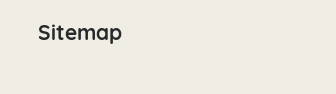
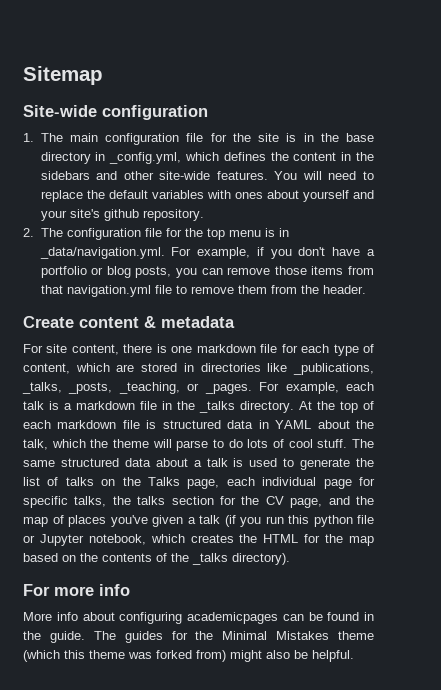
(122, 34) none -> [23,105,208,120] [23,133,374,145] [40,152,374,164] [40,171,374,180] [40,190,374,202] [40,209,204,221] [23,228,289,240] [39,247,375,259] [40,266,374,278] [40,285,366,297] [23,316,235,328] [23,344,374,356] [23,363,375,375] [22,382,374,394] [23,401,374,413] [23,420,375,429] [23,439,375,451] [23,458,374,470] [23,477,375,489] [23,496,374,508] [23,515,374,527] [23,534,375,546] [23,553,290,565] [23,584,130,596] [23,612,374,624] [23,631,374,643] [23,650,354,662] // Site-wide configuration // 1. The main configuration file for the site is in the base directory in _config.yml, which defines the content in the sidebars and other site-wide features. You will need to replace the default variables with ones about yourself and your site's github repository. // 2. The configuration file for the top menu is in _data/navigation.yml. For example, if you don't have a portfolio or blog posts, you can remove those items from that navigation.yml file to remove them from the header. // Create content & metadata // For site content, there is one markdown file for each type of content, which are stored in directories like _publications, _talks, _posts, _teaching, or _pages. For example, each talk is a markdown file in the _talks directory. At the top of each markdown file is structured data in YAML about the talk, which the theme will parse to do lots of cool stuff. The same structured data about a talk is used to generate the list of talks on the Talks page, each individual page for specific talks, the talks section for the CV page, and the map of places you've given a talk (if you run this python file or Jupyter notebook, which creates the HTML for the map based on the contents of the _talks directory). // For more info // More info about configuring academicpages can be found in the guide. The guides for the Minimal Mistakes theme (which this theme was forked from) might also be helpful.

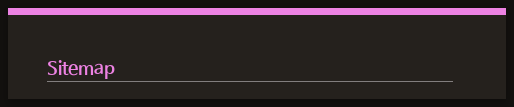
[23,105,208,120] [23,133,374,145] [40,152,374,164] [40,171,374,180] [40,190,374,202] [40,209,204,221] [23,228,289,240] [39,247,375,259] [40,266,374,278] [40,285,366,297] [23,316,235,328] [23,344,374,356] [23,363,375,375] [22,382,374,394] [23,401,374,413] [23,420,375,429] [23,439,375,451] [23,458,374,470] [23,477,375,489] [23,496,374,508] [23,515,374,527] [23,534,375,546] [23,553,290,565] [23,584,130,596] [23,612,374,624] [23,631,374,643] [23,650,354,662] // Site-wide configuration // 1. The main configuration file for the site is in the base directory in _config.yml, which defines the content in the sidebars and other site-wide features. You will need to replace the default variables with ones about yourself and your site's github repository. // 2. The configuration file for the top menu is in _data/navigation.yml. For example, if you don't have a portfolio or blog posts, you can remove those items from that navigation.yml file to remove them from the header. // Create content & metadata // For site content, there is one markdown file for each type of content, which are stored in directories like _publications, _talks, _posts, _teaching, or _pages. For example, each talk is a markdown file in the _talks directory. At the top of each markdown file is structured data in YAML about the talk, which the theme will parse to do lots of cool stuff. The same structured data about a talk is used to generate the list of talks on the Talks page, each individual page for specific talks, the talks section for the CV page, and the map of places you've given a talk (if you run this python file or Jupyter notebook, which creates the HTML for the map based on the contents of the _talks directory). // For more info // More info about configuring academicpages can be found in the guide. The guides for the Minimal Mistakes theme (which this theme was forked from) might also be helpful. -> (115, 69) none

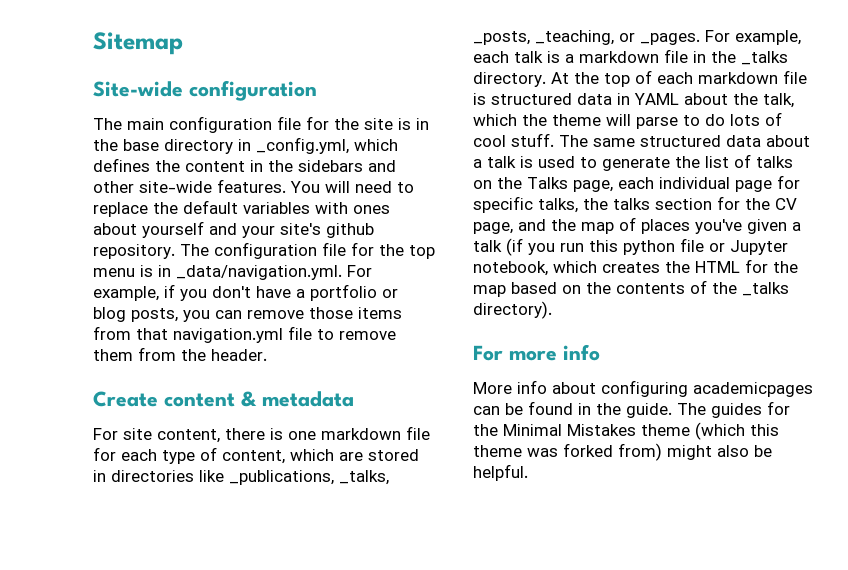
(115, 69) none -> [93,80,317,101] [93,116,429,133] [93,137,398,154] [93,158,396,172] [93,179,414,193] [93,200,390,217] [93,221,374,238] [93,242,435,259] [93,265,372,280] [93,284,398,301] [93,307,402,322] [93,326,396,343] [93,347,267,361] [93,391,354,407] [93,426,430,443] [93,447,419,464] [93,470,389,485] [473,30,801,45] [473,49,788,65] [473,70,807,87] [473,93,794,108] [473,112,782,129] [473,133,810,147] [473,154,793,171] [473,175,800,192] [473,196,797,213] [473,217,801,234] [473,238,788,256] [473,259,798,276] [473,280,789,297] [473,301,552,319] [473,344,600,361] [473,380,813,397] [473,401,790,418] [473,422,779,440] [473,443,772,461] [473,464,528,481] // Site-wide configuration // The main configuration file for the site is in the base directory in _config.yml, which defines the content in the sidebars and other site-wide features. You will need to replace the default variables with ones about yourself and your site's github repository. The configuration file for the top menu is in _data/navigation.yml. For example, if you don't have a portfolio or blog posts, you can remove those items from that navigation.yml file to remove them from the header. // Create content & metadata // For site content, there is one markdown file for each type of content, which are stored in directories like _publications, _talks, _posts, _teaching, or _pages. For example, each talk is a markdown file in the _talks directory. At the top of each markdown file is structured data in YAML about the talk, which the theme will parse to do lots of cool stuff. The same structured data about a talk is used to generate the list of talks on the Talks page, each individual page for specific talks, the talks section for the CV page, and the map of places you've given a talk (if you run this python file or Jupyter notebook, which creates the HTML for the map based on the contents of the _talks directory). // For more info // More info about configuring academicpages can be found in the guide. The guides for the Minimal Mistakes theme (which this theme was forked from) might also be helpful.

